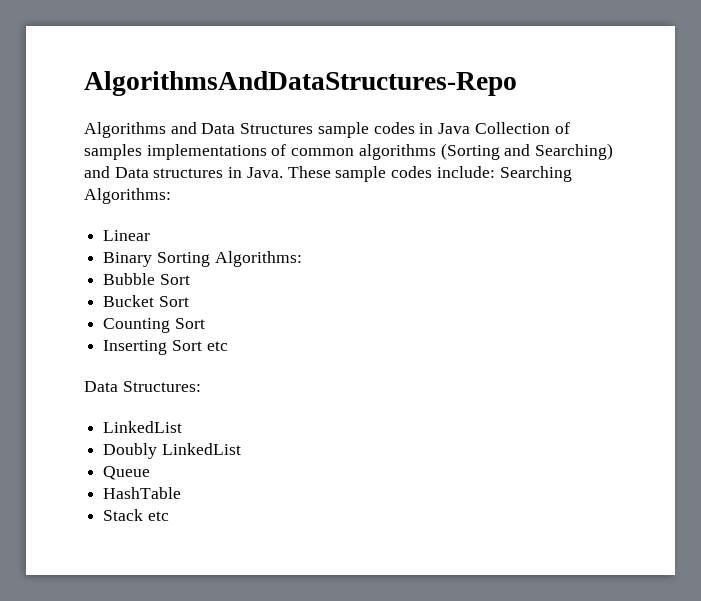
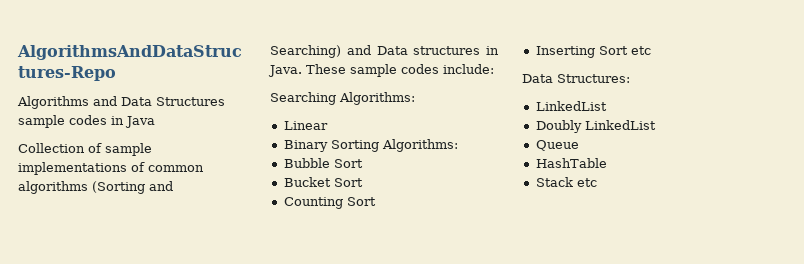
(471, 128) none -> (155, 122) //
[84,144,142,160] samples -> [105,143,152,156] sample
(495, 172) none -> (494, 69) //

